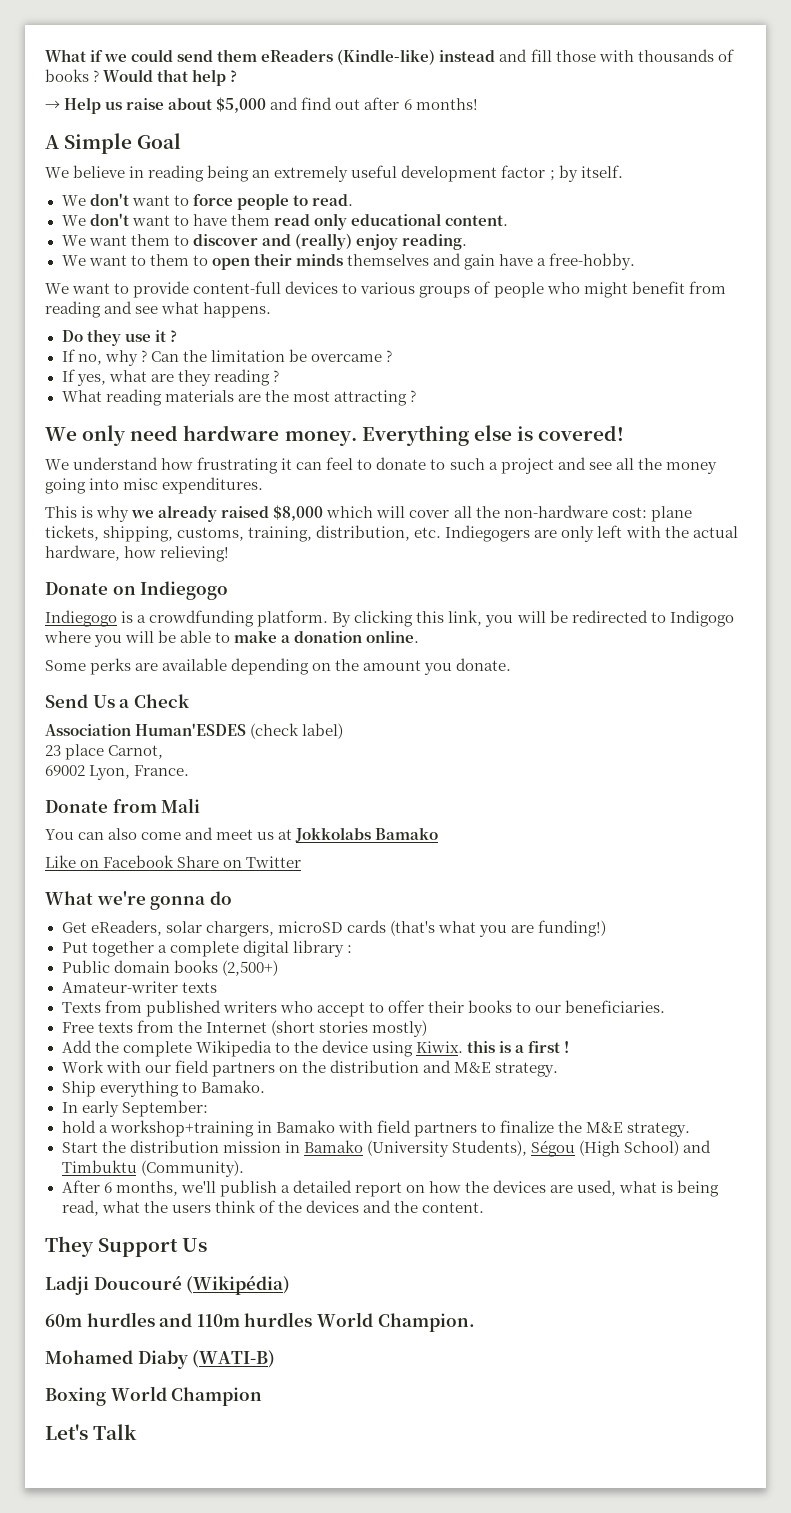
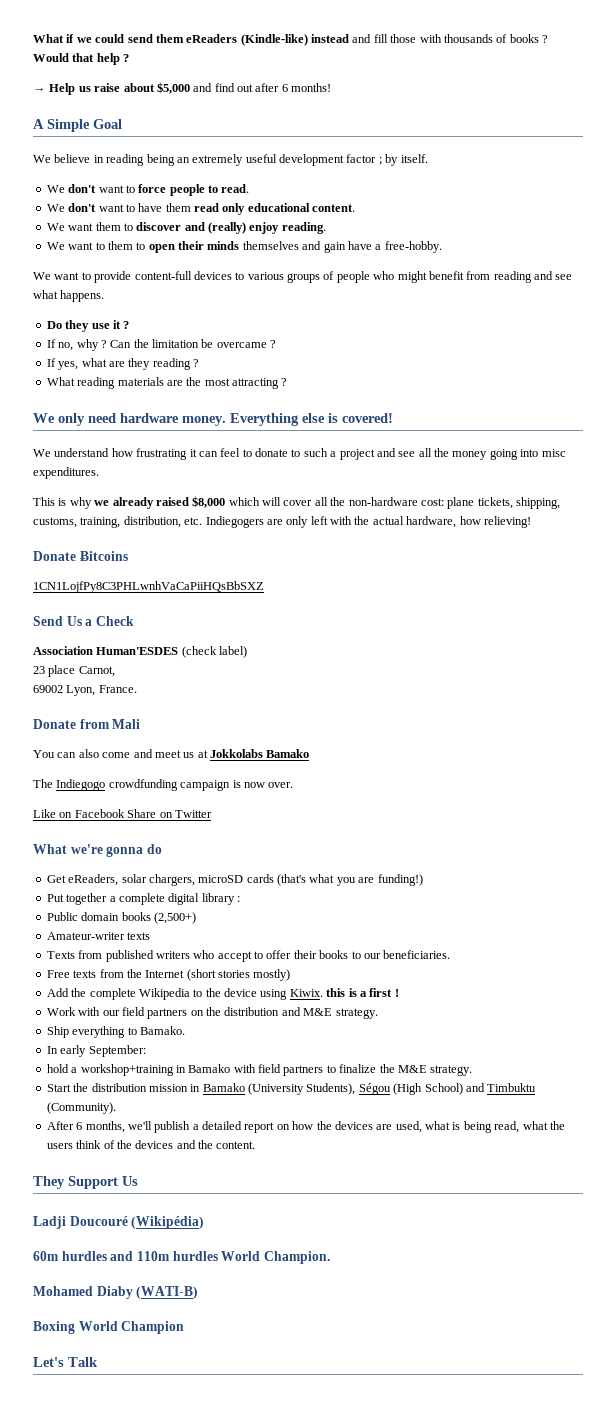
[112,581,229,600] [45,610,734,627] [44,630,420,647] [45,658,512,675] on Indiegogo // Indiegogo is a crowdfunding platform. By clicking this link, you will be redirected to Indigogo where you will be able to make a donation online. // Some perks are available depending on the amount you donate. -> [79,551,128,561] [33,581,264,593] Ƀitcoins // 1CN1LojfPy8C3PHLwnhVaCaPiiHQsBbSXZ
(439, 833) none -> [33,779,294,791] // The Indiegogo crowdfunding campaign is now over.

